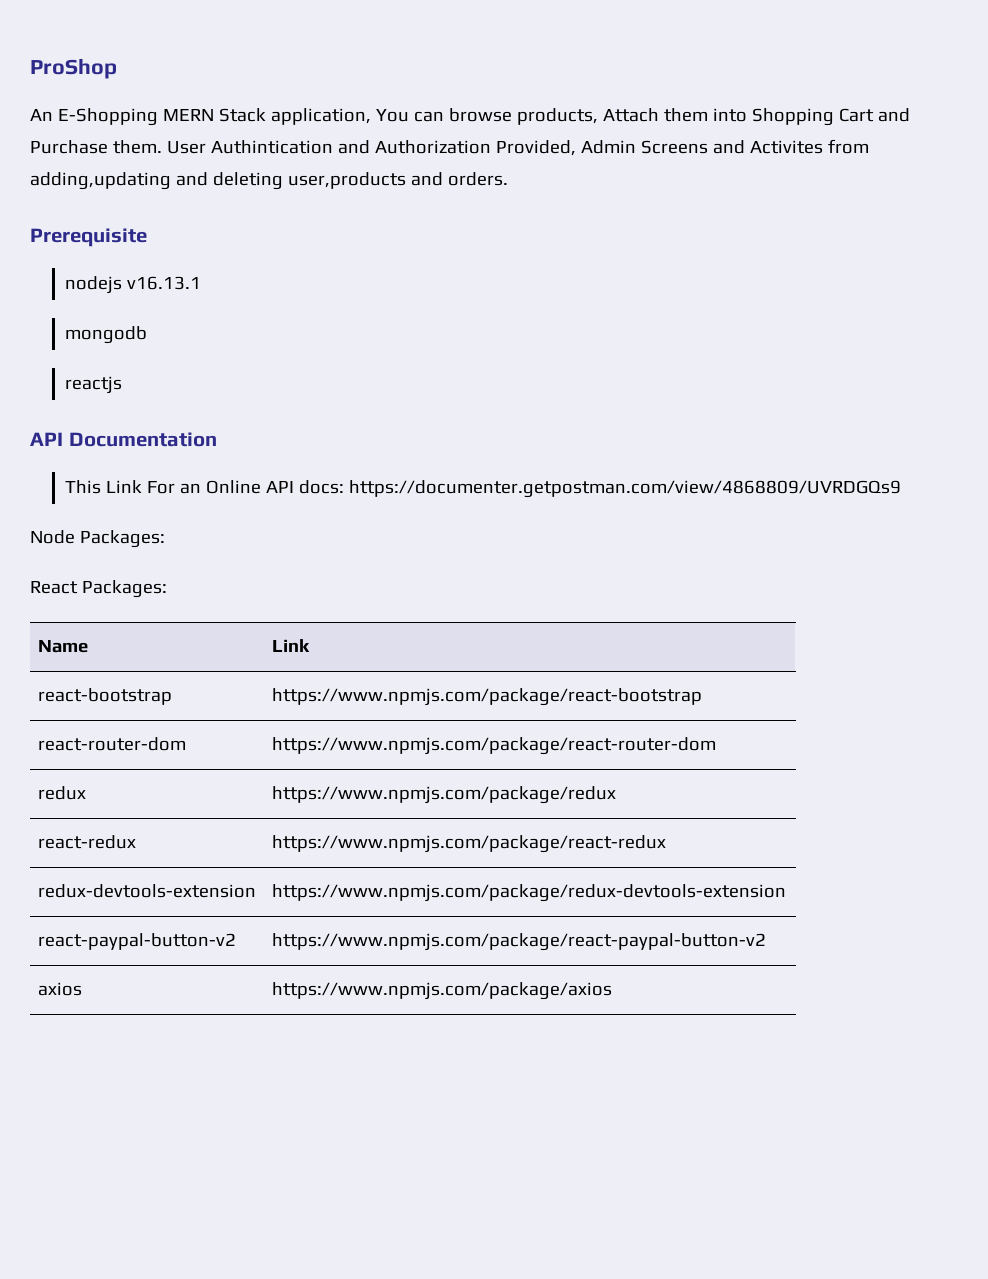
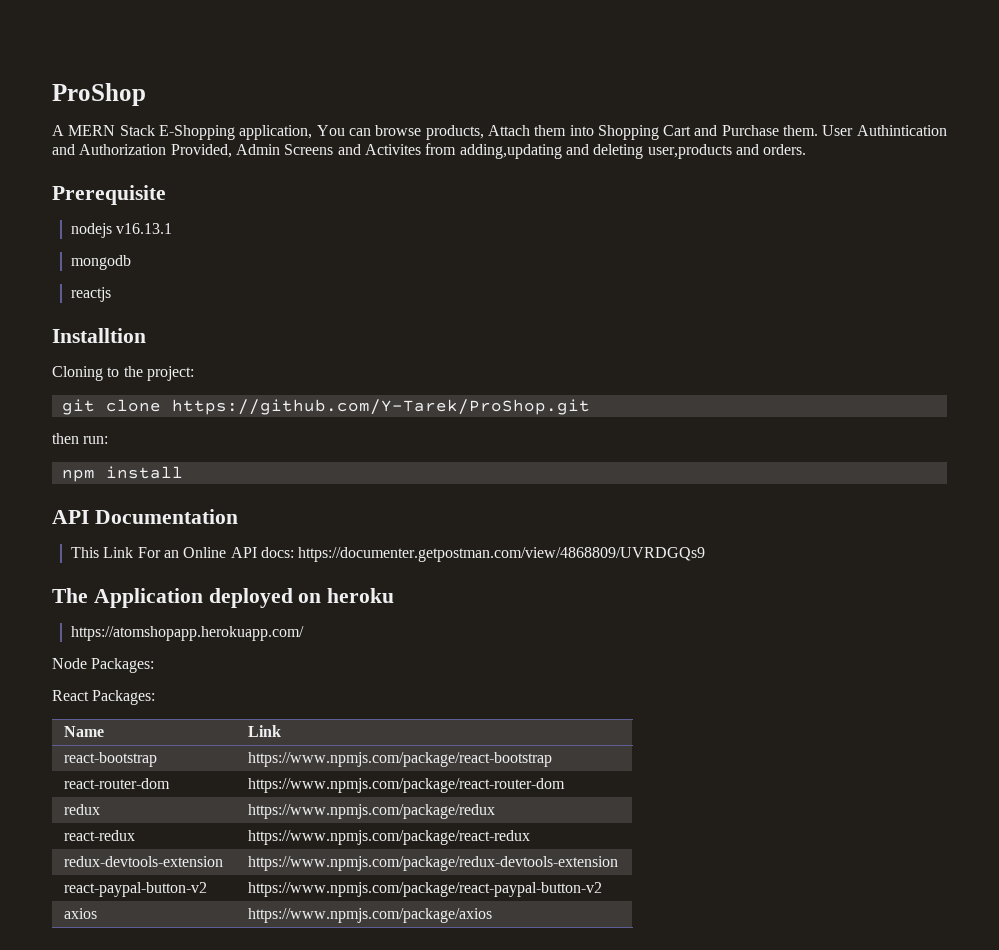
[30,108,158,126] An E-Shopping -> [52,125,64,136] A
(266, 115) none -> [158,125,235,140] E-Shopping
(123, 385) none -> [52,328,146,343] [52,366,194,381] [61,399,590,415] [52,433,109,444] [61,466,183,482] // Installtion // Cloning to the project: // git clone https://github.com/Y-Tarek/ProShop.git // then run: // npm install
(902, 489) none -> [52,588,395,608] [70,626,304,641] // The Application deployed on heroku // https://atomshopapp.herokuapp.com/

